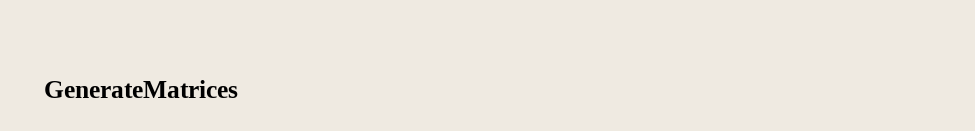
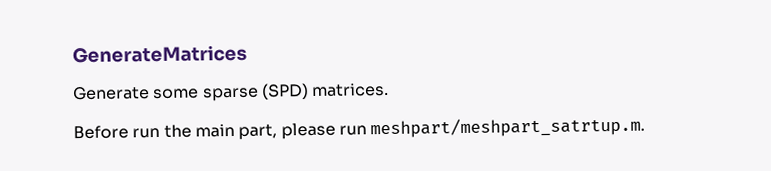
(238, 89) none -> [72,82,390,102] [73,116,646,140] // Generate some sparse (SPD) matrices. // Before run the main part, please run meshpart/meshpart_satrtup.m.

